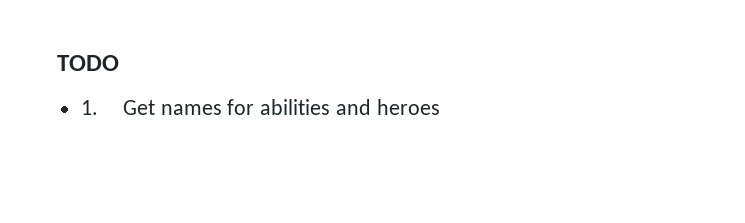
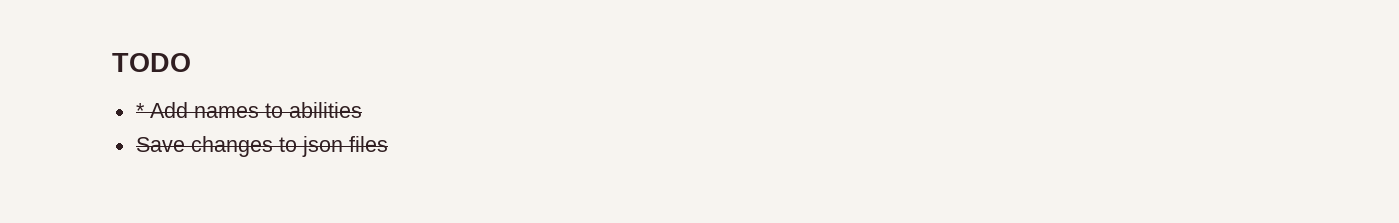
[80,99,440,115] 1. Get names for abilities and heroes -> [135,102,362,118] [135,136,388,157] * Add names to abilities // Save changes to json files

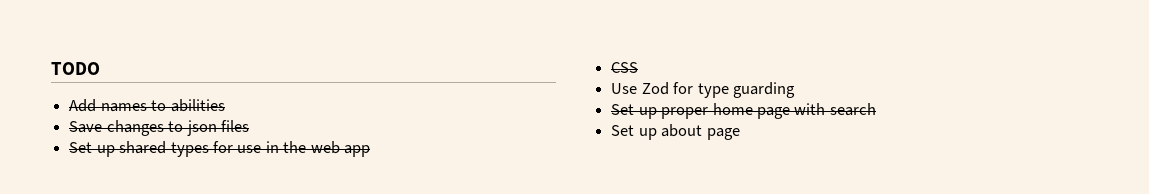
[135,103,145,118] * -> (100, 68) none
(388, 144) none -> [69,141,371,157] [611,62,639,73] [611,82,795,98] [611,103,876,119] [611,124,740,140] // Set up shared types for use in the web app // CSS // Use Zod for type guarding // Set up proper home page with search // Set up about page

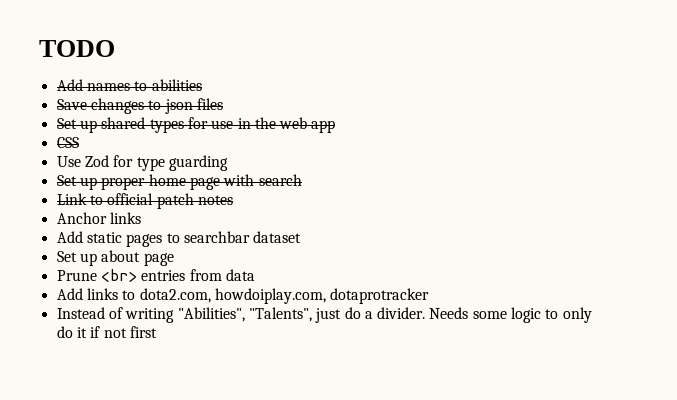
[611,124,740,140] Set up about page -> [56,193,233,209] [56,212,141,224] [56,231,302,247] [56,250,174,266] [56,269,255,282] [56,288,430,304] [56,307,592,323] [56,326,157,338] Link to official patch notes // Anchor links // Add static pages to searchbar dataset // Set up about page // Prune <br> entries from data // Add links to dota2.com, howdoiplay.com, dotaprotracker // Instead of writing "Abilities", "Talents", just do a divider. Needs some logic to only do it if not first

